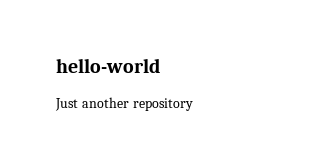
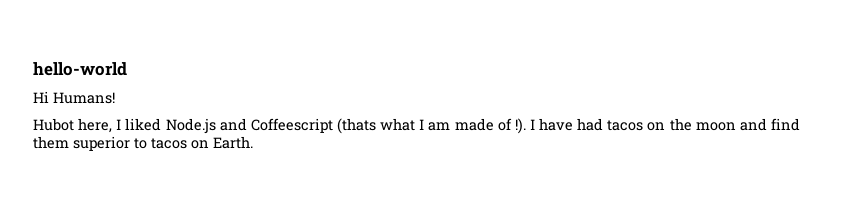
[55,97,193,111] Just another repository -> [33,91,115,104] [33,118,800,134] [33,136,253,151] Hi Humans! // Hubot here, I liked Node.js and Coffeescript (thats what I am made of !). I have had tacos on the moon and find them superior to tacos on Earth.

